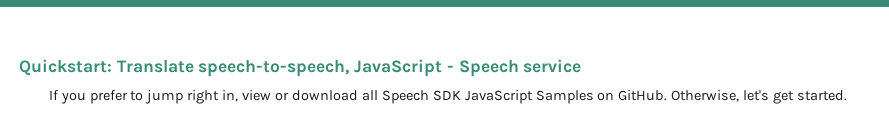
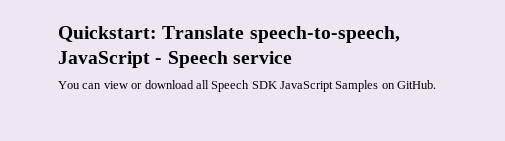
[48,90,239,104] If you prefer to jump right in, -> [58,81,102,89] You can
[671,90,848,104] Otherwise, let's get started. -> (437, 84) none

